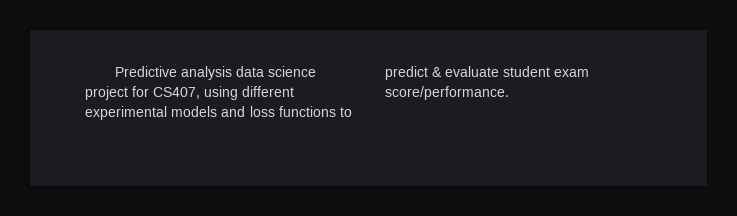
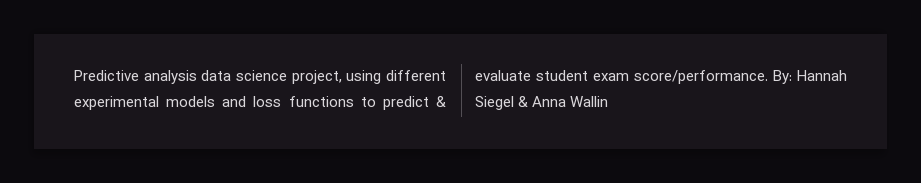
[85,86,200,100] project for CS407, -> [291,70,342,84] project,
(509, 93) none -> [773,70,847,84] [475,96,609,110] By: Hannah Siegel & Anna Wallin

